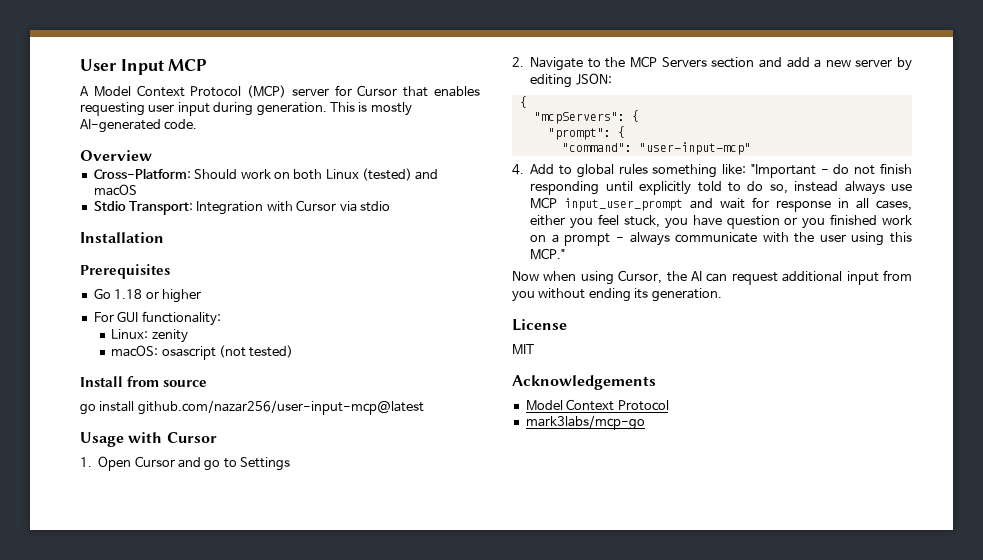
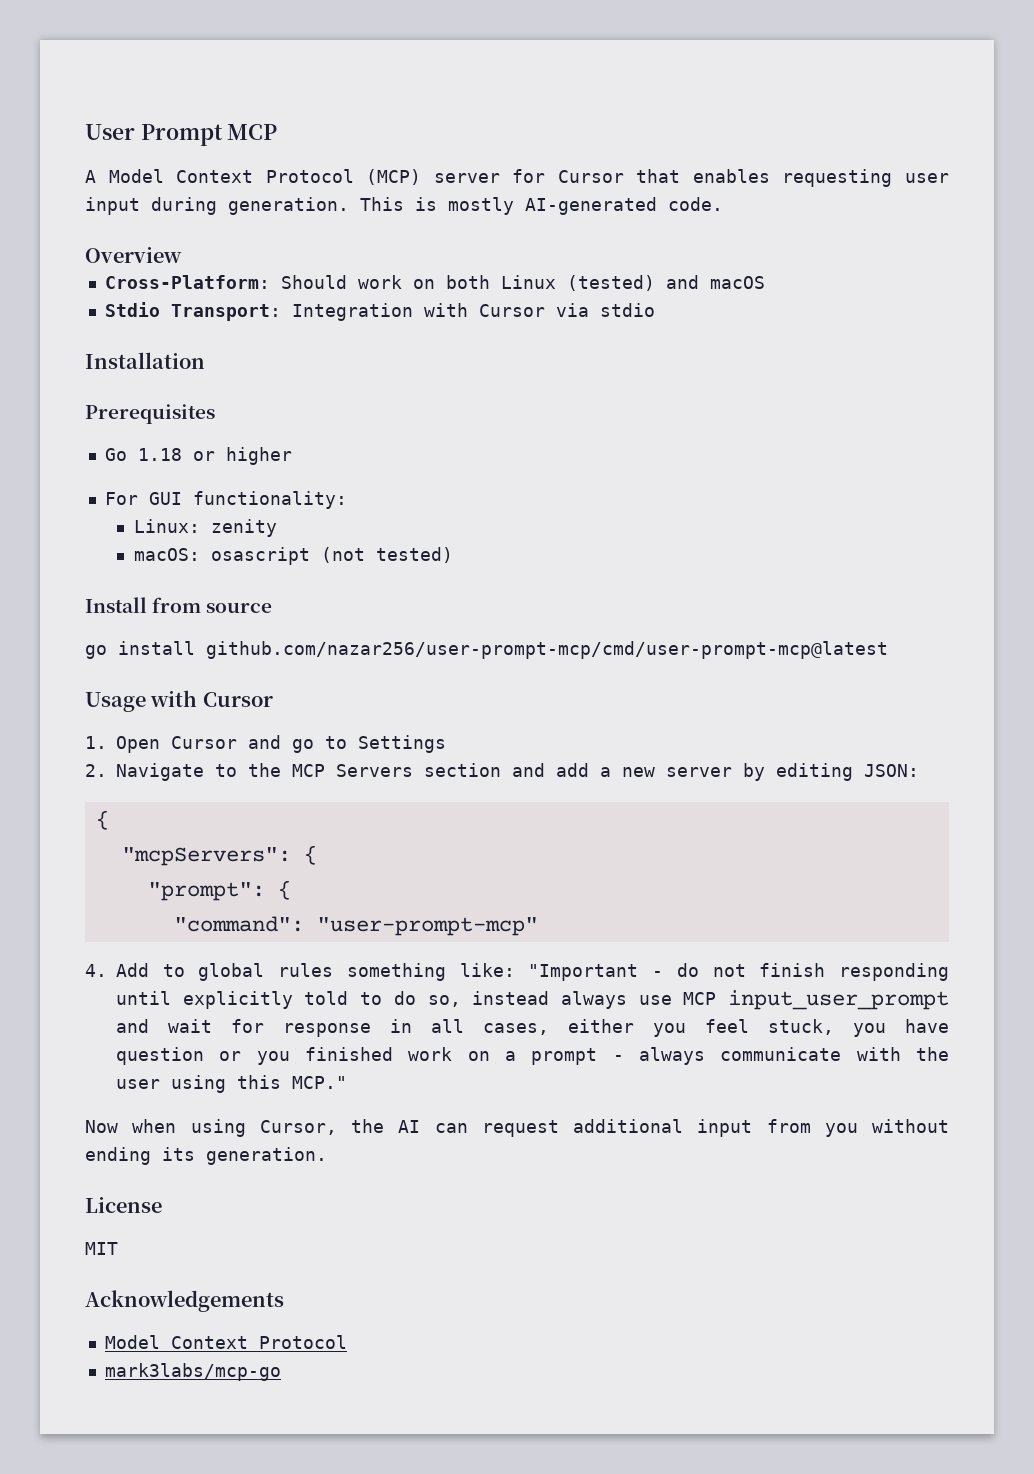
[120,59,164,75] Input -> [140,124,223,146] Prompt
[137,400,424,415] github.com/nazar256/user-input-mcp@latest -> [206,641,888,659] github.com/nazar256/user-prompt-mcp/cmd/user-prompt-mcp@latest
[638,142,751,155] "user-input-mcp" -> [316,917,538,936] "user-prompt-mcp"

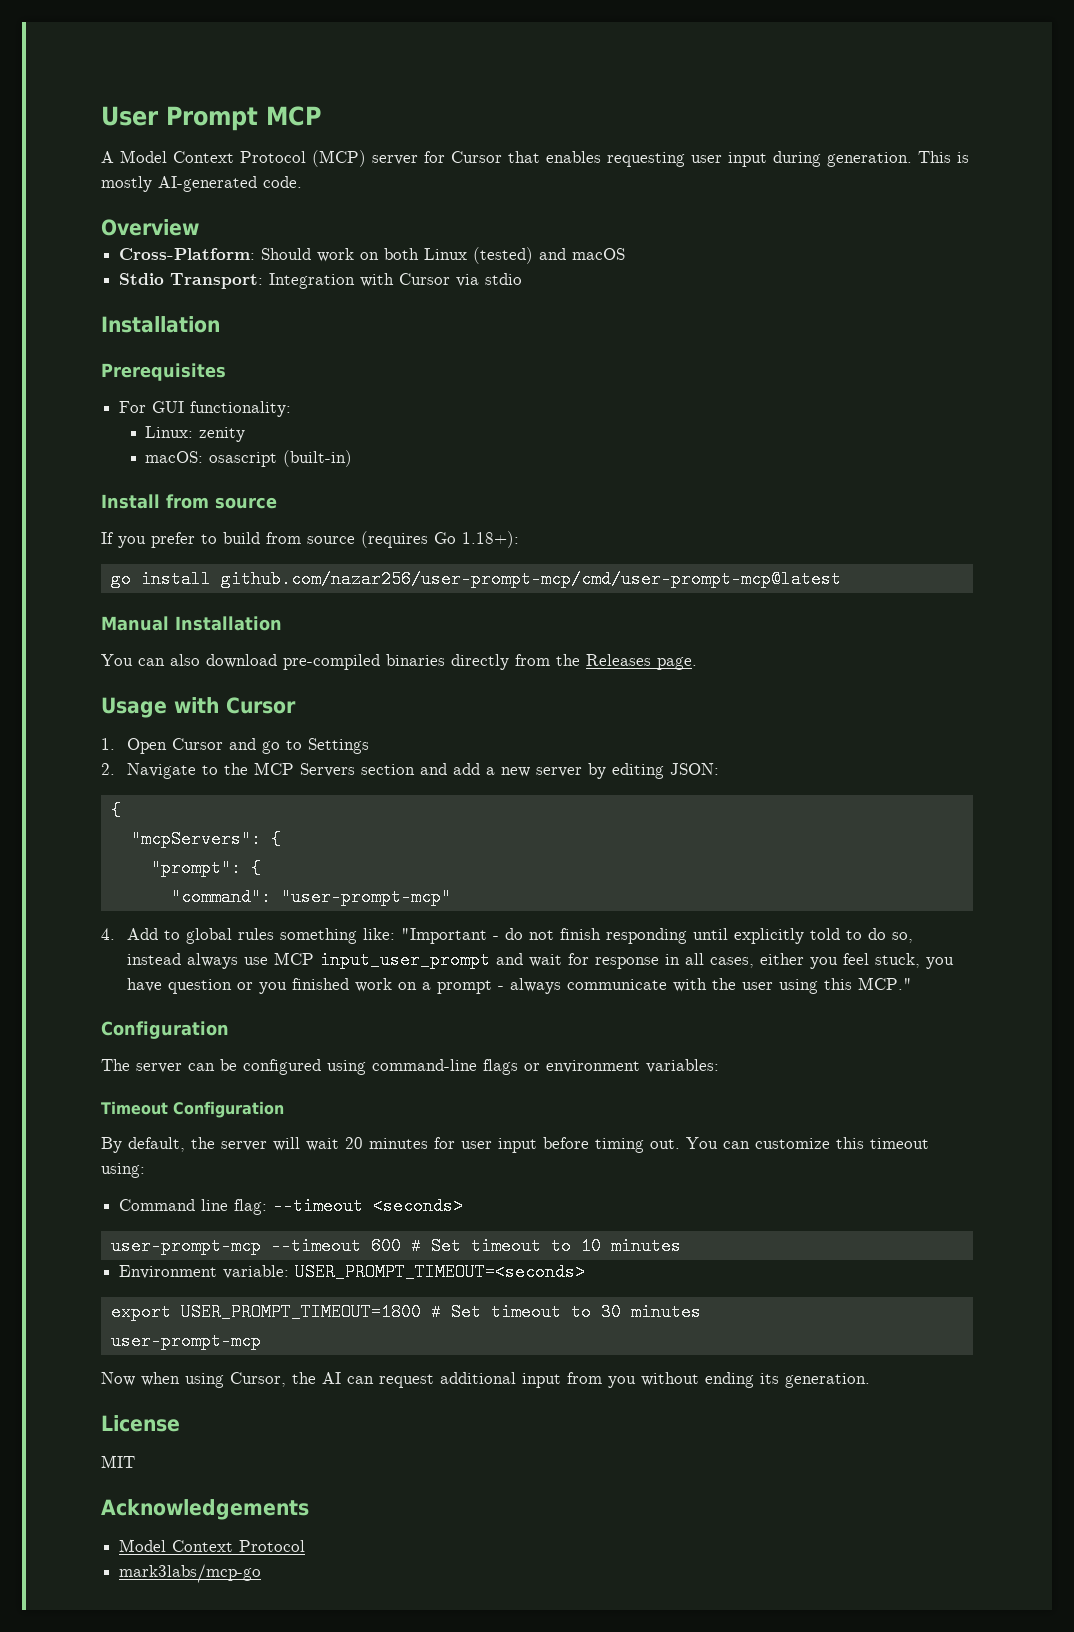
[104,447,292,465] // Go 1.18 or higher -> (226, 372) none
[320,547,453,563] (not tested) -> [283,450,353,467] (built-in)
[85,641,888,659] go install github.com/nazar256/user-prompt-mcp/cmd/user-prompt-mcp@latest -> [101,531,519,548] [110,570,841,588] [101,616,282,631] [101,654,697,670] If you prefer to build from source (requires Go 1.18+): // go install github.com/nazar256/user-prompt-mcp/cmd/user-prompt-mcp@latest // Manual Installation // You can also download pre-compiled binaries directly from the Releases page.
(347, 1082) none -> [101,1021,229,1039] [101,1059,719,1075] [101,1101,284,1118] [101,1137,929,1153] [101,1163,145,1178] [119,1197,464,1215] [110,1237,681,1255] [119,1263,586,1281] [110,1303,701,1321] [110,1332,261,1350] // Configuration // The server can be configured using command-line flags or environment variables: // Timeout Configuration // By default, the server will wait 20 minutes for user input before timing out. You can customize this timeout using: // Command line flag: --timeout <seconds> // user-prompt-mcp --timeout 600 # Set timeout to 10 minutes // Environment variable: USER_PROMPT_TIMEOUT=<seconds> // export USER_PROMPT_TIMEOUT=1800 # Set timeout to 30 minutes // user-prompt-mcp

